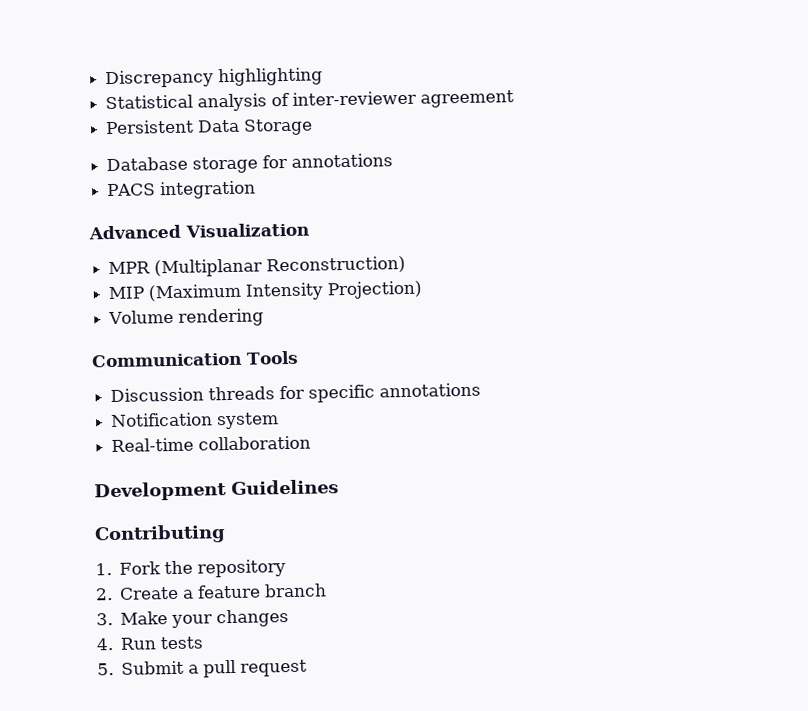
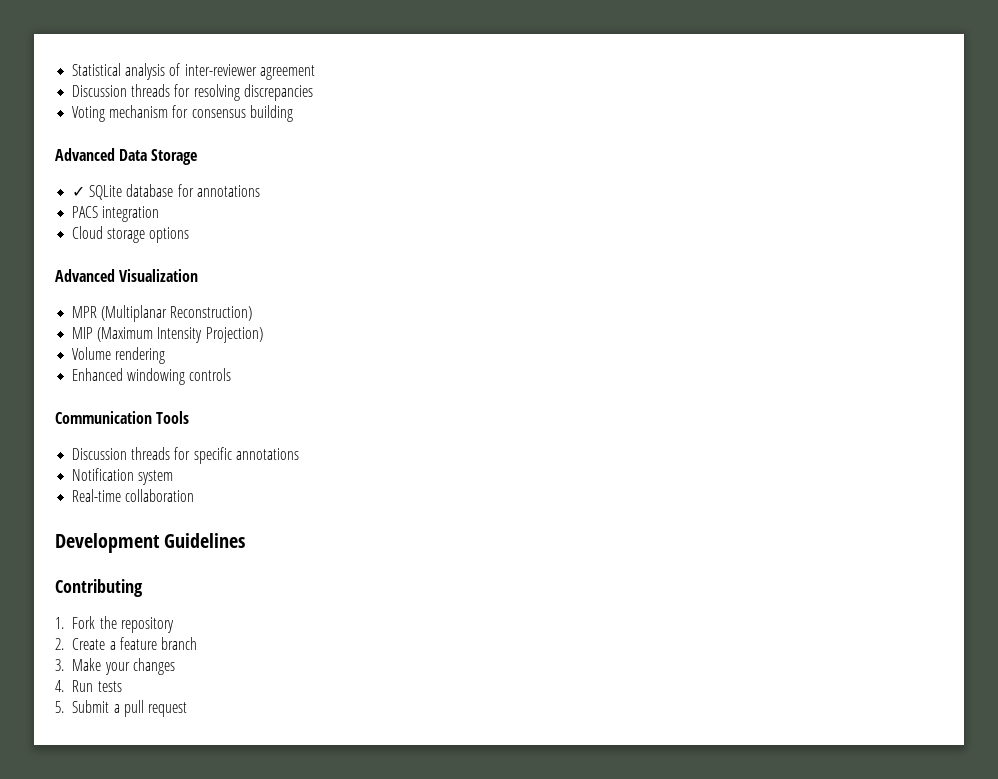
[105,67,324,89] Discrepancy highlighting // -> (72, 69) none
[105,119,195,135] Persistent -> [72,84,313,101] [72,105,293,122] [55,148,115,161] Discussion threads for resolving discrepancies // Voting mechanism for consensus building // Advanced
[106,156,259,174] Database storage -> [72,184,174,200] ✓ SQLite database
(257, 190) none -> [72,226,190,243] // Cloud storage options
(265, 317) none -> [72,368,232,385] // Enhanced windowing controls

